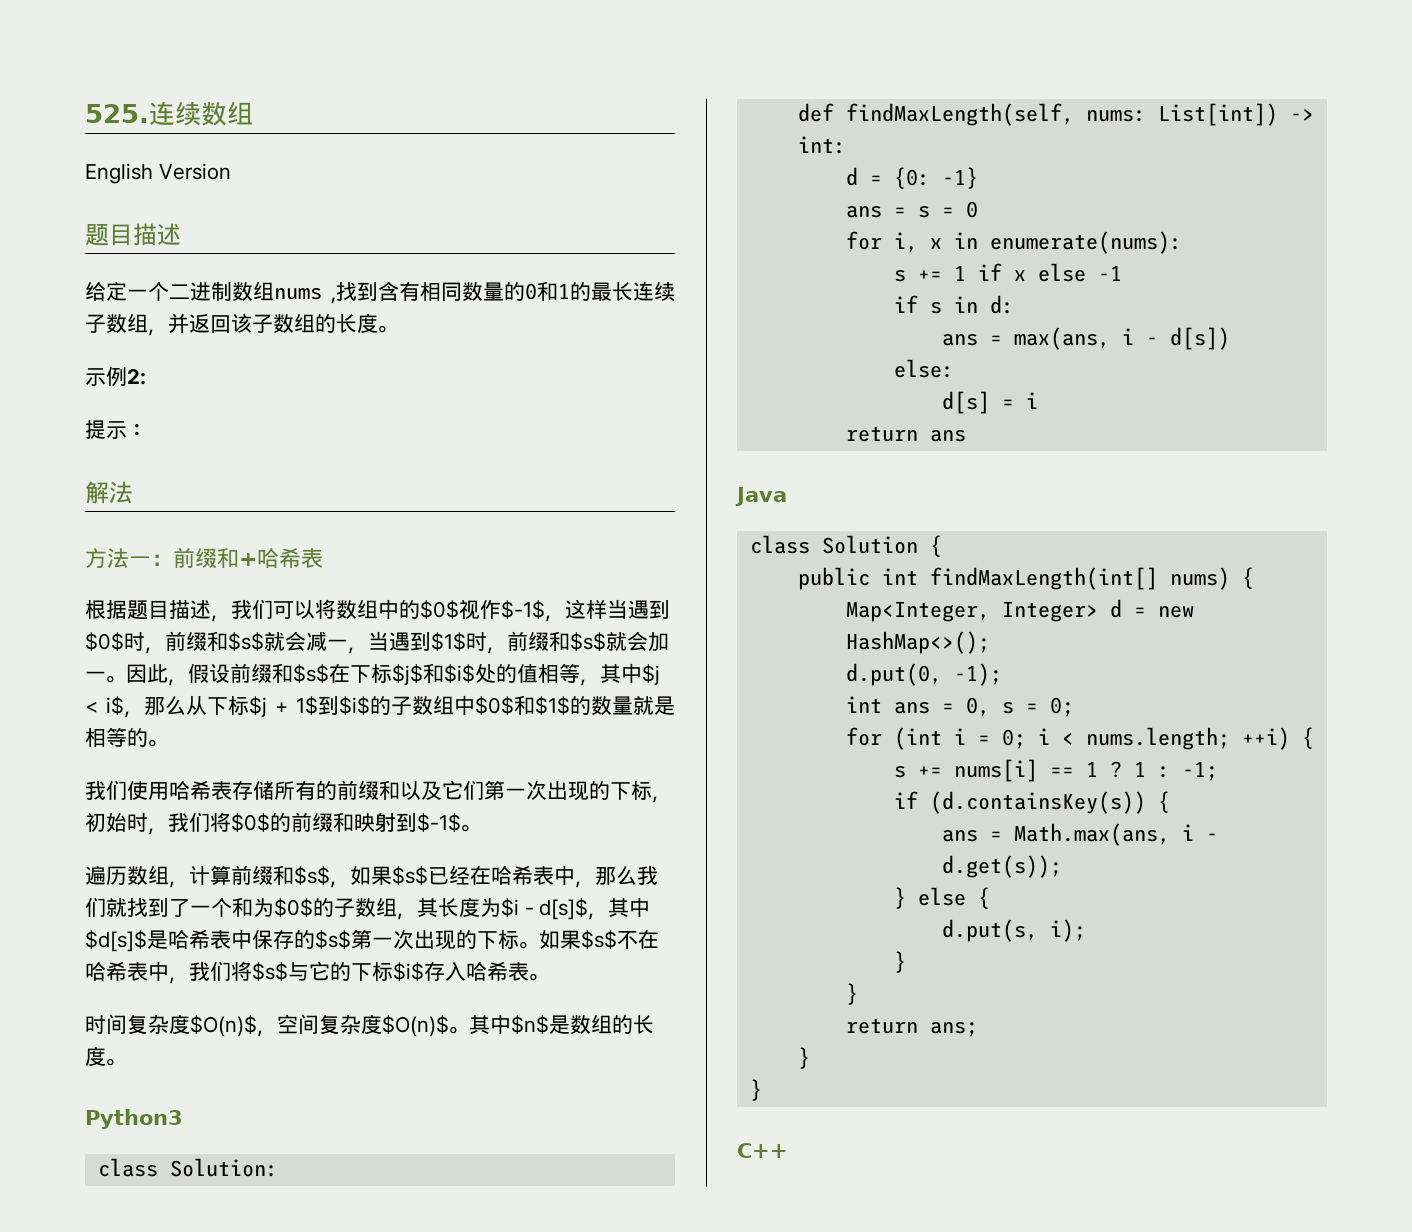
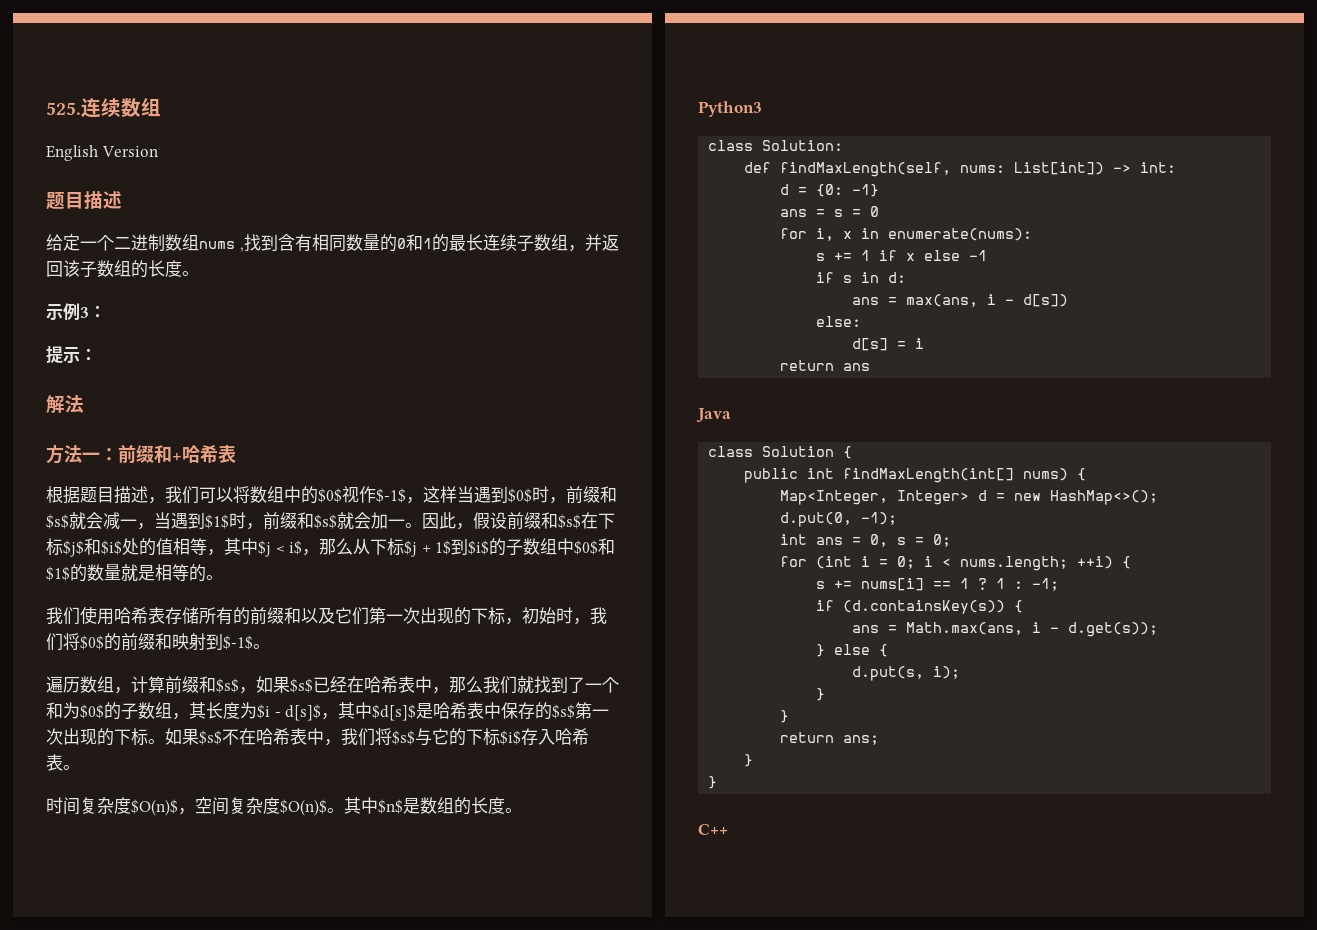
[127,368,146,385] 2: -> [80,305,106,318] 3：

